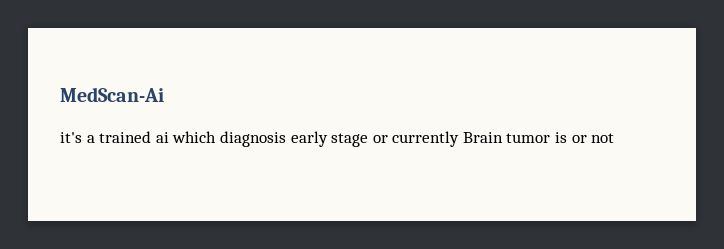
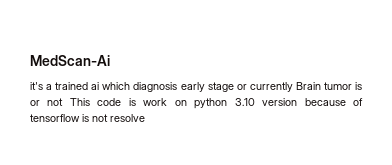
(615, 138) none -> [69,98,363,109] [30,114,145,122] This code is work on python 3.10 version because of tensorflow is not resolve

